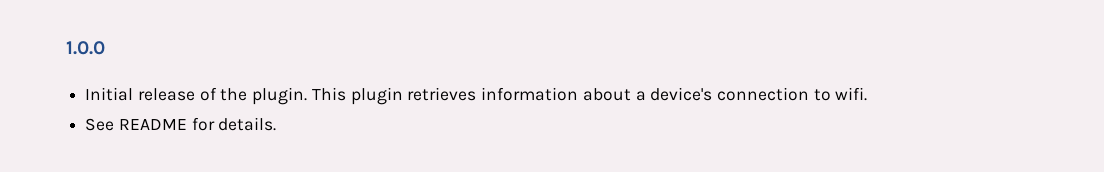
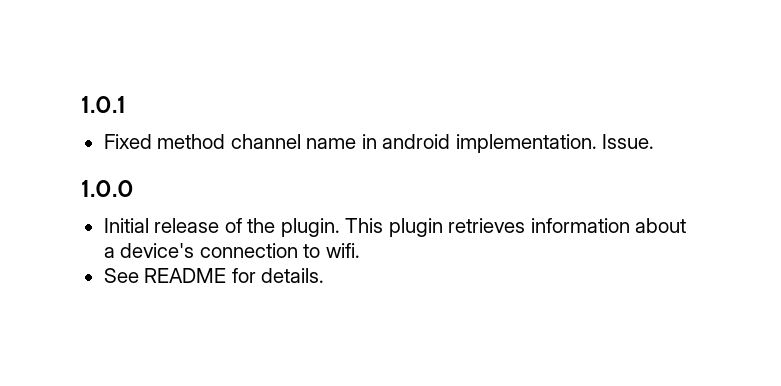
(66, 48) none -> [81,96,126,113] [103,134,655,153] 1.0.1 // Fixed method channel name in android implementation. Issue. //

